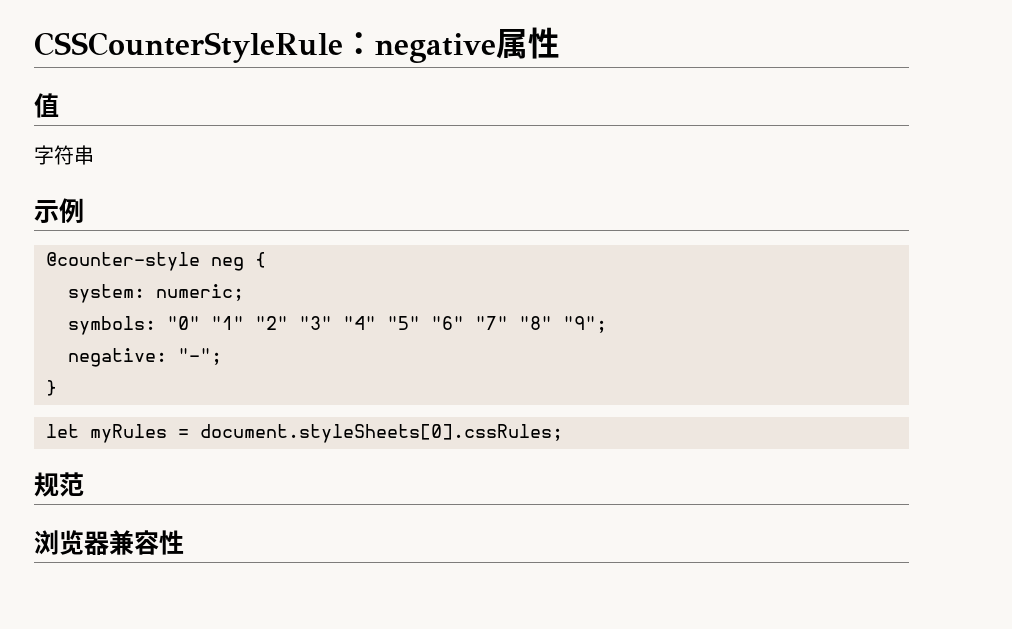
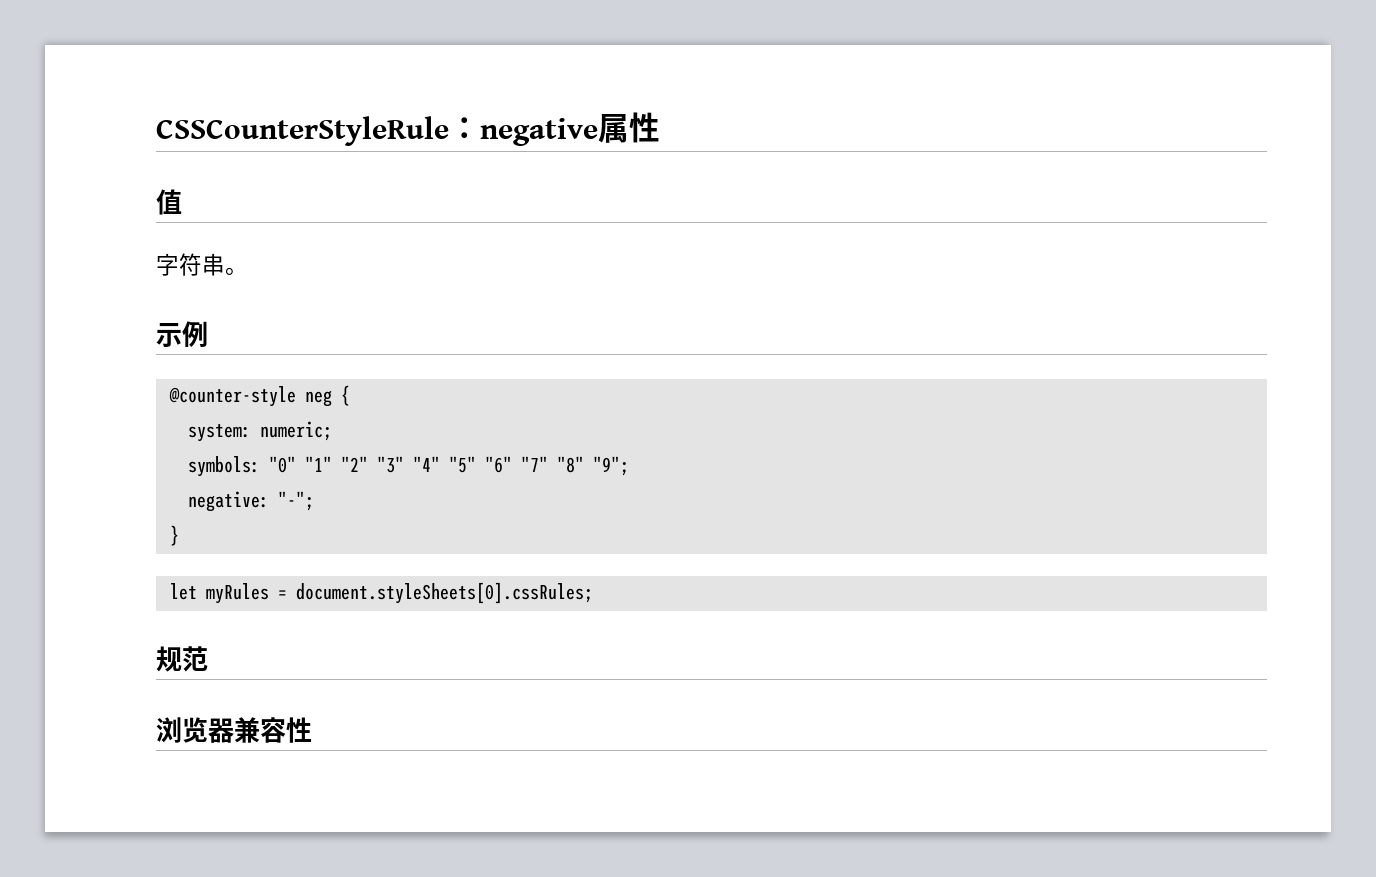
(94, 155) none -> [225,267,248,275] 。

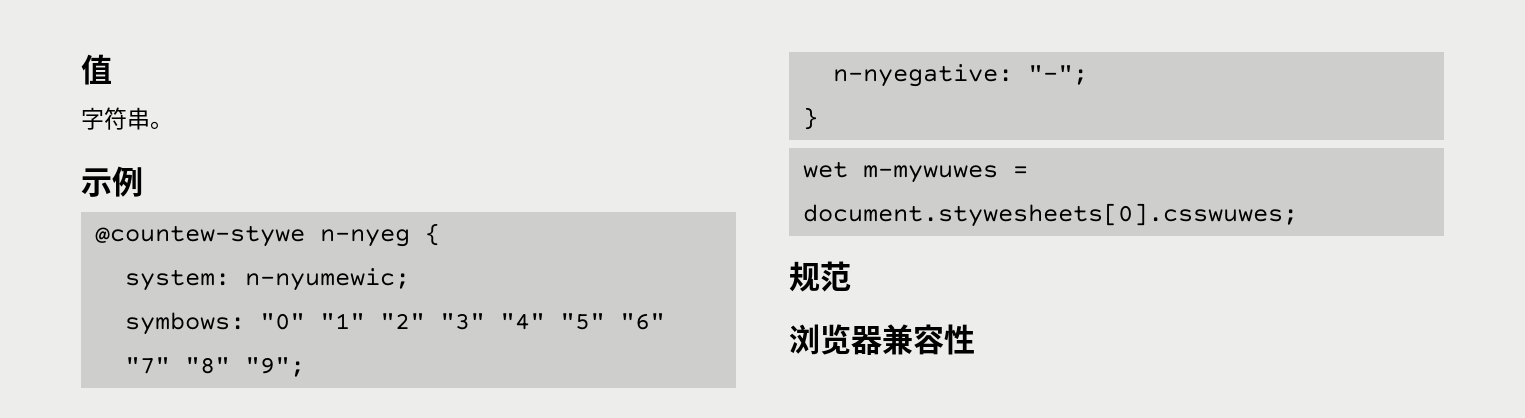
[156,112,660,146] CSSCounterStyleRule：negative属性 // -> (81, 69) none
[168,386,332,407] @counter-style neg -> [94,225,410,247] @countew-stywe n-nyeg
[259,421,332,441] [187,456,260,477] numeric; // symbols: -> [244,268,410,291] [124,312,245,335] n-nyumewic; // symbows:
[187,491,269,512] negative: -> [832,64,1013,87] n-nyegative:
[169,582,593,604] let myRules = document.styleSheets[0].cssRules; -> [802,161,1028,183] [802,203,1298,227] wet m-mywuwes = document.stywesheets[0].csswuwes;

